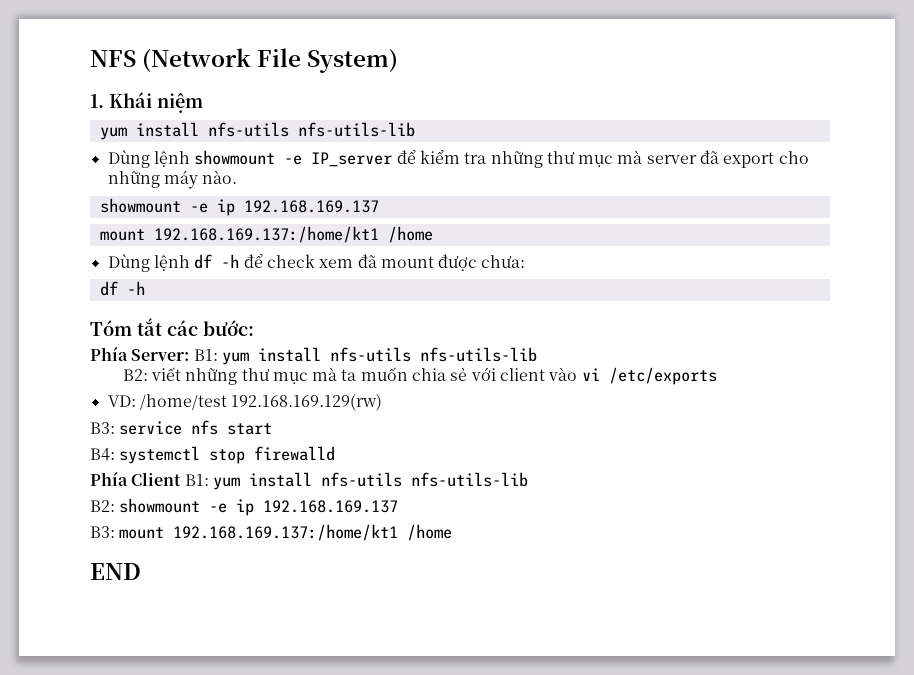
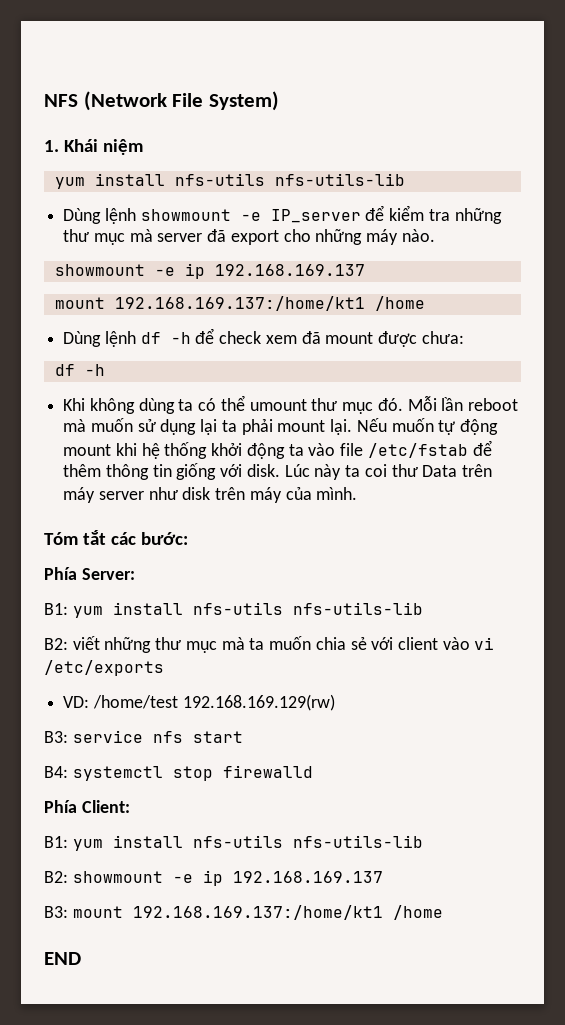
(145, 288) none -> [63,395,518,414] [63,418,498,435] [63,440,492,459] [63,463,492,480] [63,487,358,503] // Khi không dùng ta có thể umount thư mục đó. Mỗi lần reboot mà muốn sử dụng lại ta phải mount lại. Nếu muốn tự động mount khi hệ thống khởi động ta vào file /etc/fstab để thêm thông tin giống với disk. Lúc này ta coi thư Data trên máy server như disk trên máy của mình.
(190, 355) none -> (135, 574) //
[131,472,182,486] Client -> [81,800,130,813] Client: //

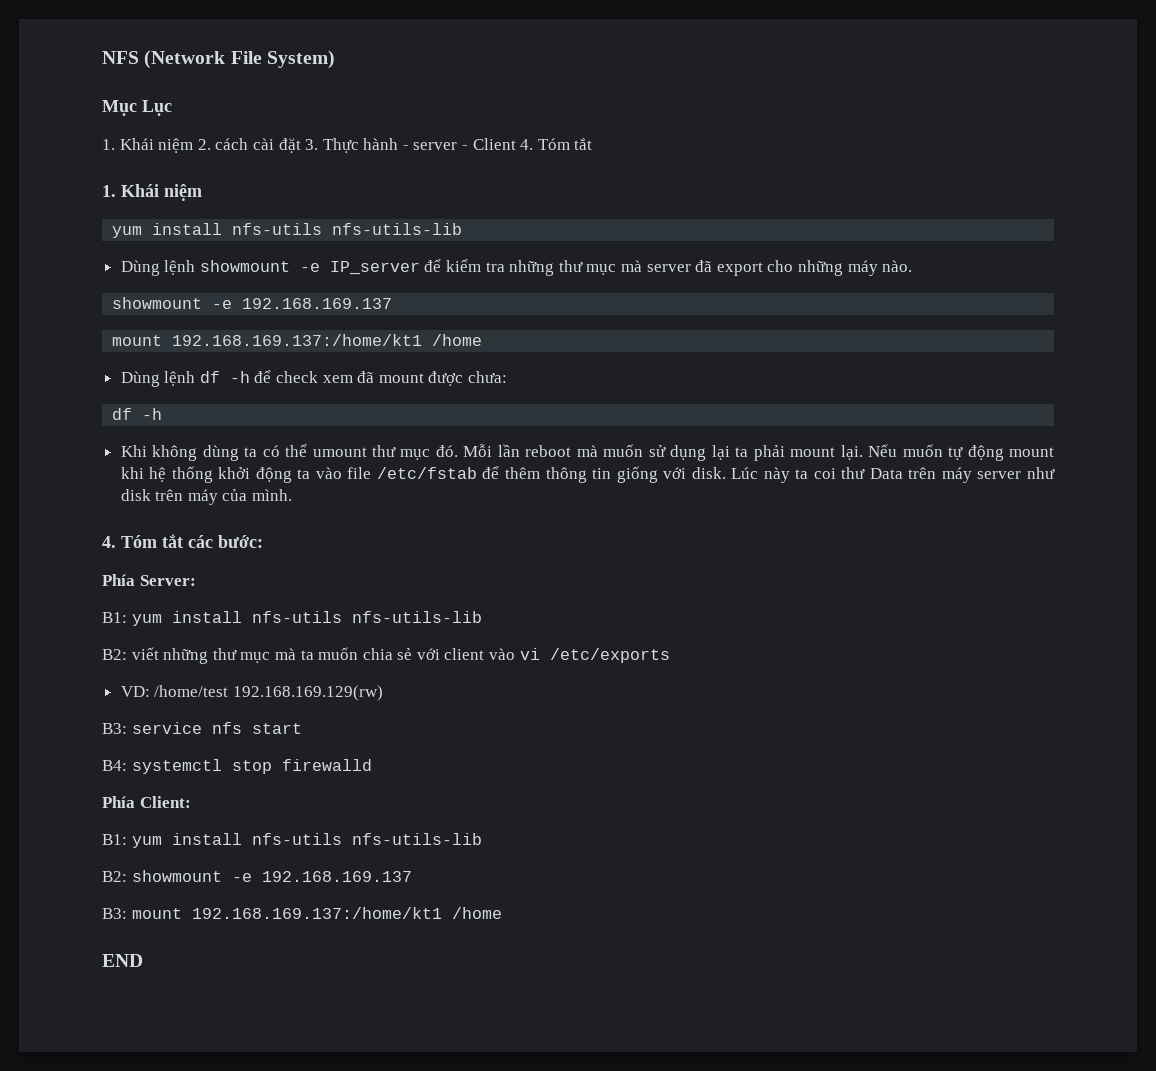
(279, 101) none -> [102,100,172,116] [102,138,593,153] // Mục Lục // 1. Khái niệm 2. cách cài đặt 3. Thực hành - server - Client 4. Tóm tắt
[184,263,205,279] ip -> (233, 304) none
(358, 493) none -> [102,536,116,548] 4.
[202,870,223,886] ip -> (252, 877) none

